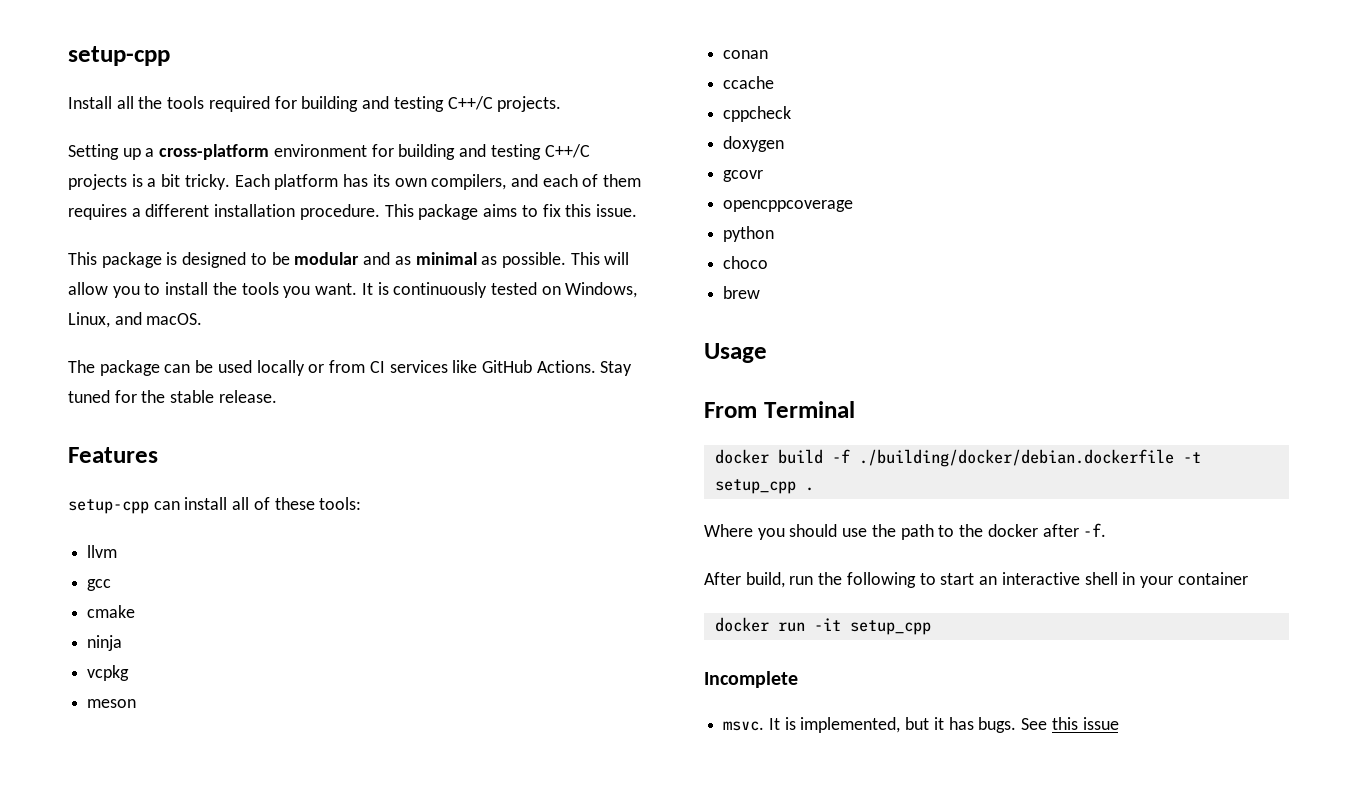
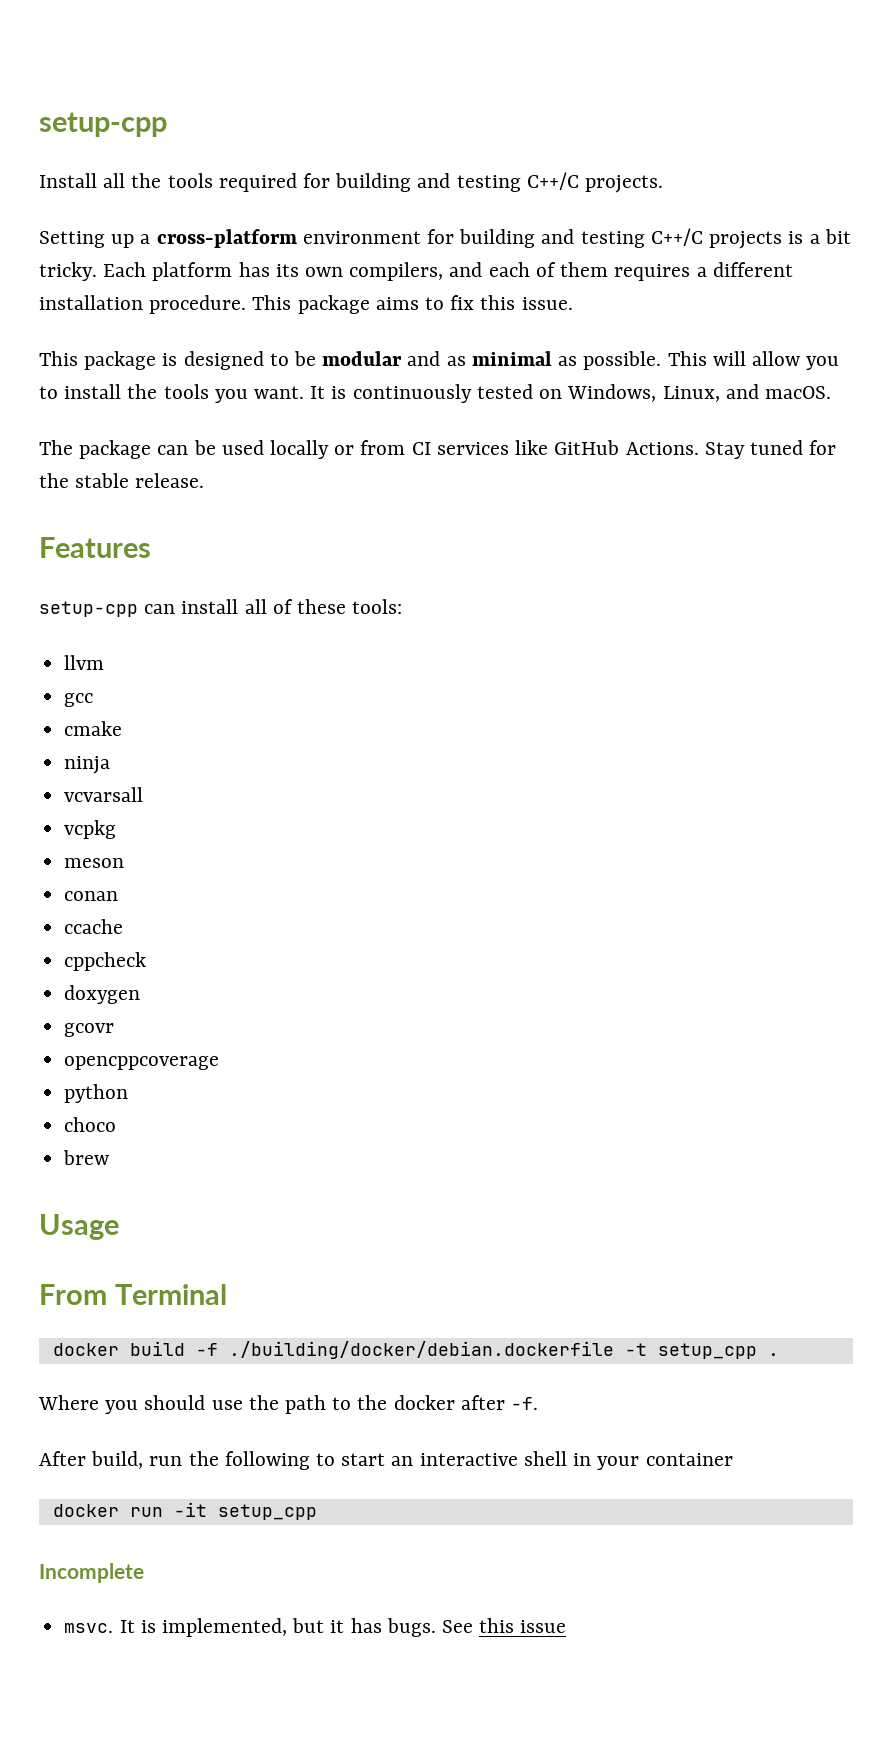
(123, 643) none -> [64,787,144,802] // vcvarsall

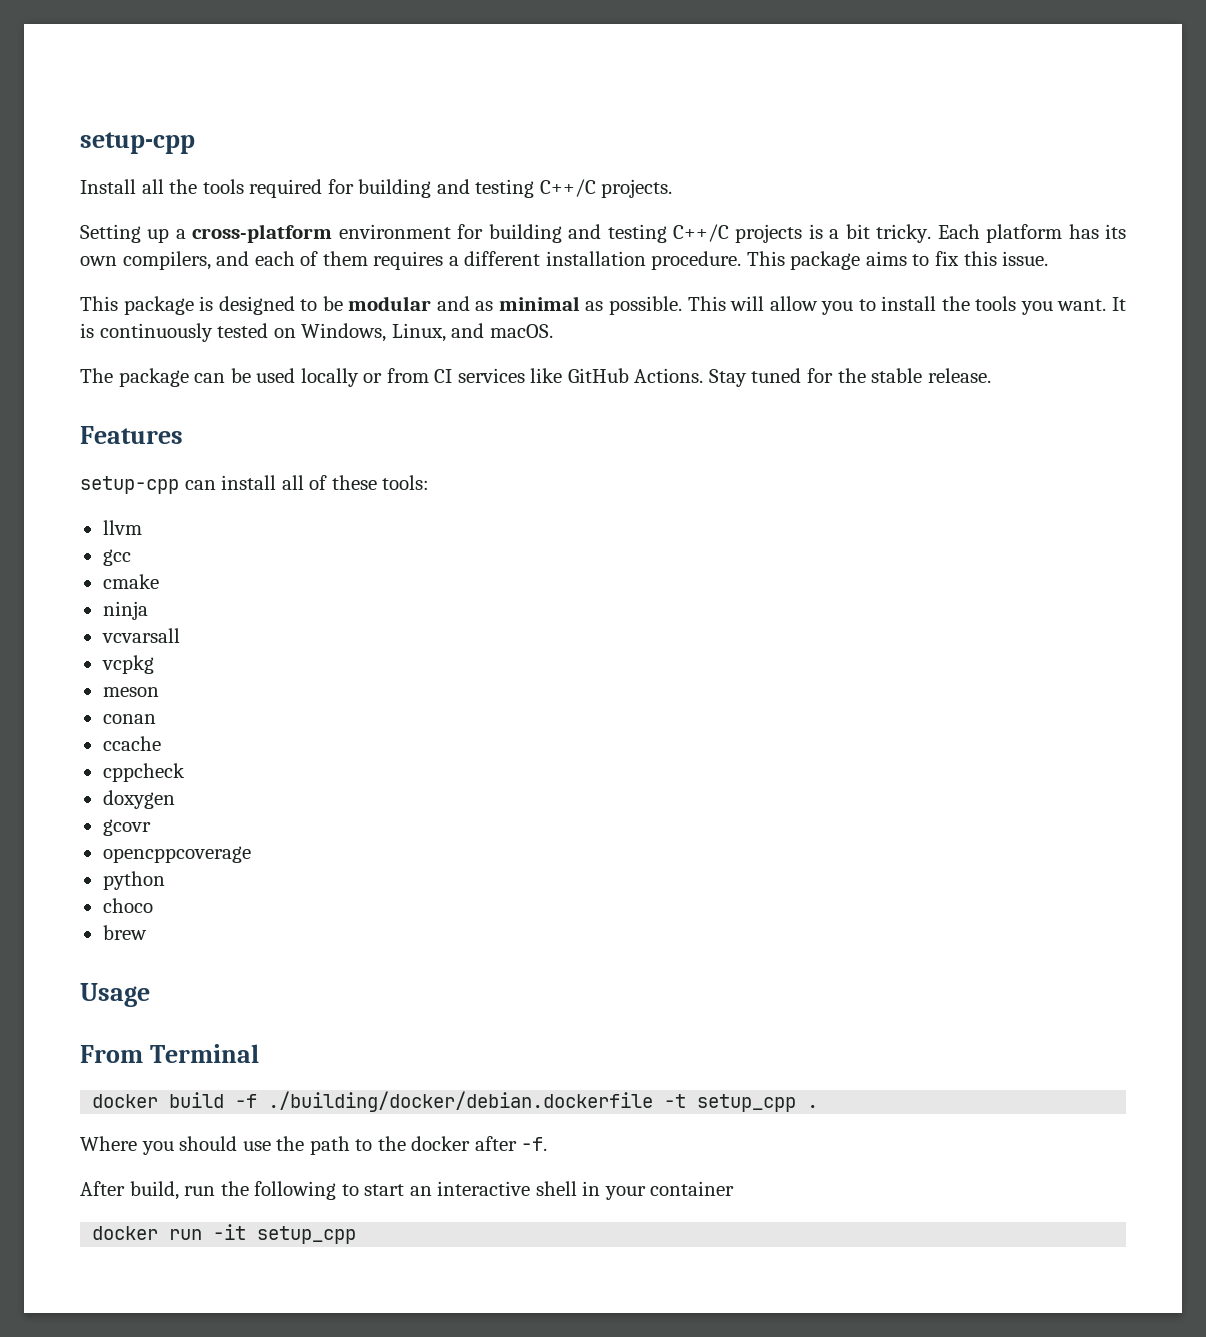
[39,1563,144,1583] [64,1618,567,1637] // Incomplete // msvc. It is implemented, but it has bugs. See this issue -> (357, 1235) none

